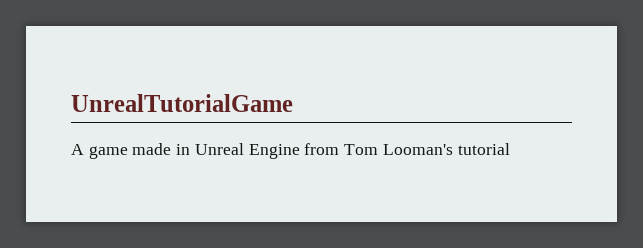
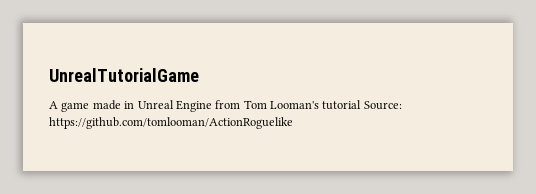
(510, 149) none -> [363,101,402,110] [49,117,293,129] Source: https://github.com/tomlooman/ActionRoguelike

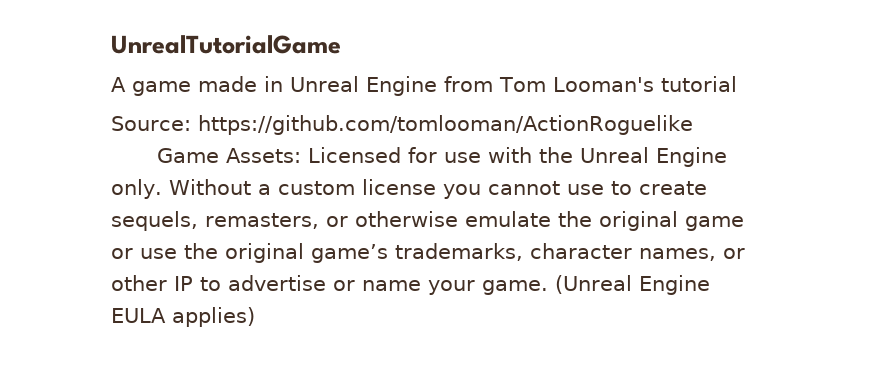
(362, 105) none -> (737, 84) //
(293, 123) none -> [157,147,728,167] [111,179,707,199] [111,211,744,231] [111,243,745,263] [111,275,710,295] [111,307,255,327] // Game Assets: Licensed for use with the Unreal Engine only. Without a custom license you cannot use to create sequels, remasters, or otherwise emulate the original game or use the original game’s trademarks, character names, or other IP to advertise or name your game. (Unreal Engine EULA applies)

